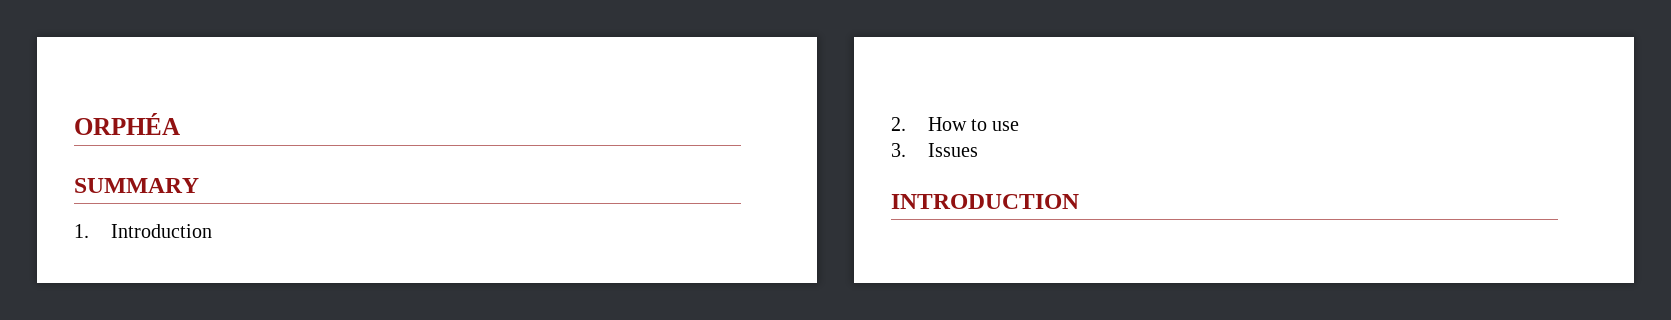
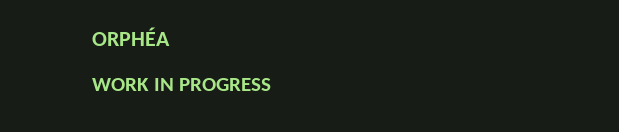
[74,178,199,193] [74,224,212,238] [891,117,1020,131] [891,143,978,157] [891,194,1079,209] SUMMARY // 1. Introduction // 2. How to use // 3. Issues // INTRODUCTION -> [92,78,272,91] WORK IN PROGRESS

